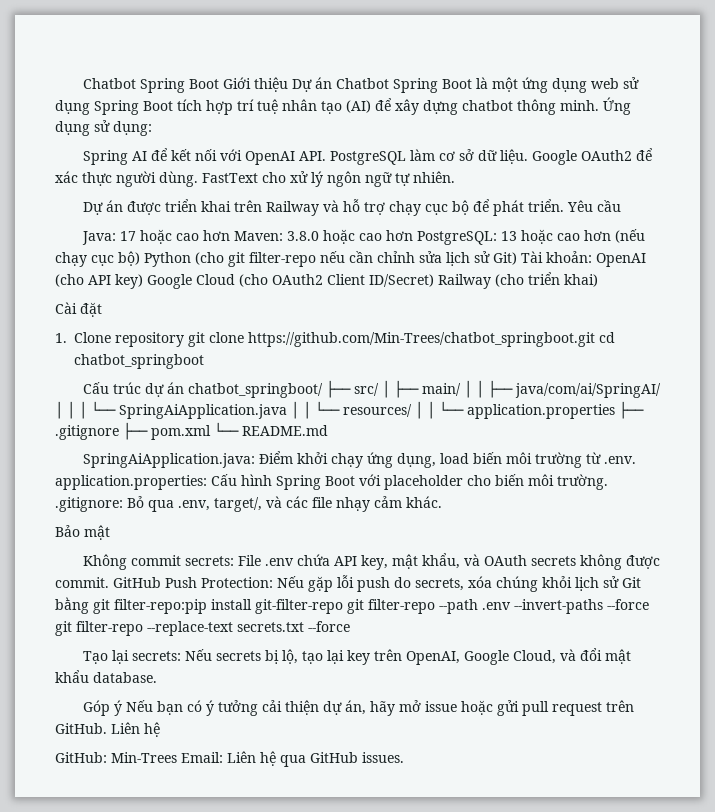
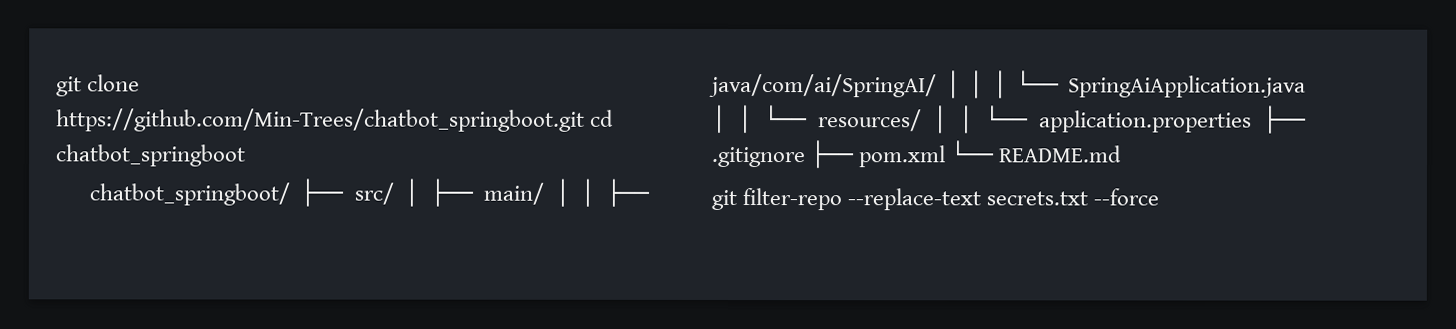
[82,77,639,93] [55,97,631,115] [55,120,152,136] [82,148,652,165] [55,171,455,187] [82,199,621,216] [81,229,645,245] [55,251,646,267] [55,272,598,289] [55,302,102,317] [55,332,184,347] Chatbot Spring Boot Giới thiệu Dự án Chatbot Spring Boot là một ứng dụng web sử dụng Spring Boot tích hợp trí tuệ nhân tạo (AI) để xây dựng chatbot thông minh. Ứng dụng sử dụng: // Spring AI để kết nối với OpenAI API. PostgreSQL làm cơ sở dữ liệu. Google OAuth2 để xác thực người dùng. FastText cho xử lý ngôn ngữ tự nhiên. // Dự án được triển khai trên Railway và hỗ trợ chạy cục bộ để phát triển. Yêu cầu // Java: 17 hoặc cao hơn Maven: 3.8.0 hoặc cao hơn PostgreSQL: 13 hoặc cao hơn (nếu chạy cục bộ) Python (cho git filter-repo nếu cần chỉnh sửa lịch sử Git) Tài khoản: OpenAI (cho API key) Google Cloud (cho OAuth2 Client ID/Secret) Railway (cho triển khai) // Cài đặt // 1. Clone repository -> (56, 86) none
[82,382,184,397] Cấu trúc dự án -> (246, 155) none
[82,451,636,468] [55,474,608,490] [55,496,442,512] [55,525,110,540] [82,553,660,570] [55,575,641,592] [55,597,649,614] SpringAiApplication.java: Điểm khởi chạy ứng dụng, load biến môi trường từ .env. application.properties: Cấu hình Spring Boot với placeholder cho biến môi trường. .gitignore: Bỏ qua .env, target/, và các file nhạy cảm khác. // Bảo mật // Không commit secrets: File .env chứa API key, mật khẩu, và OAuth secrets không được commit. GitHub Push Protection: Nếu gặp lỗi push do secrets, xóa chúng khỏi lịch sử Git bằng git filter-repo:pip install git-filter-repo git filter-repo --path .env --invert-paths --force -> (1123, 154) none
[82,648,631,665] [55,670,157,683] [82,700,634,716] [55,722,160,737] [55,751,404,767] // Tạo lại secrets: Nếu secrets bị lộ, tạo lại key trên OpenAI, Google Cloud, và đổi mật khẩu database. // Góp ý Nếu bạn có ý tưởng cải thiện dự án, hãy mở issue hoặc gửi pull request trên GitHub. Liên hệ // GitHub: Min-Trees Email: Liên hệ qua GitHub issues. -> (1160, 197) none

